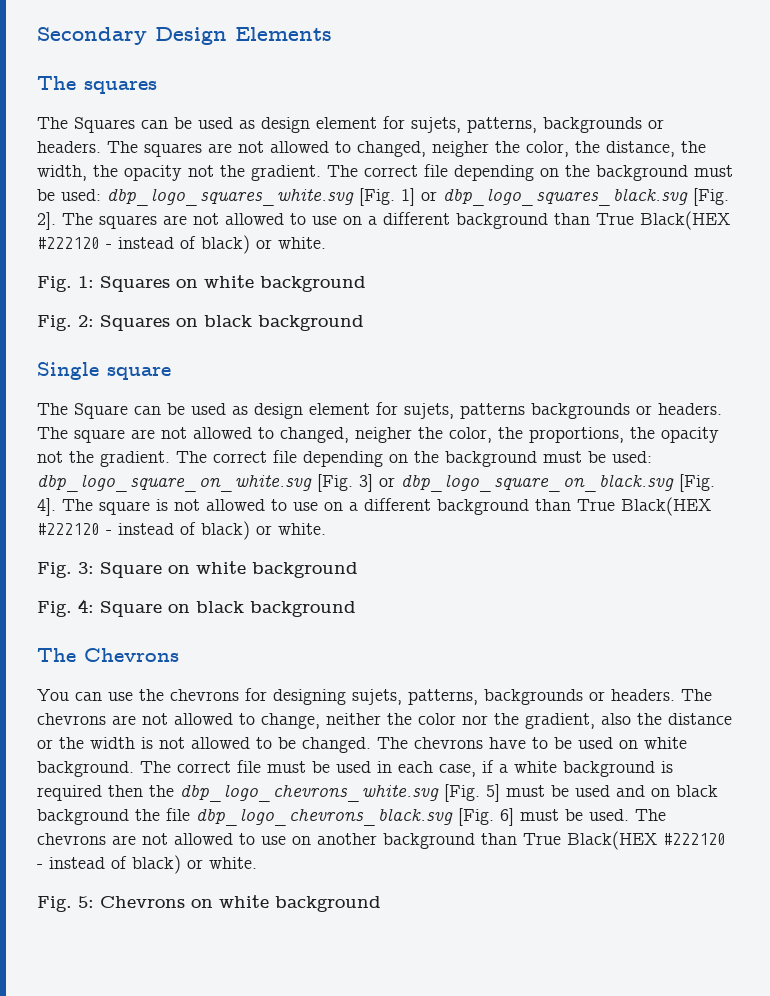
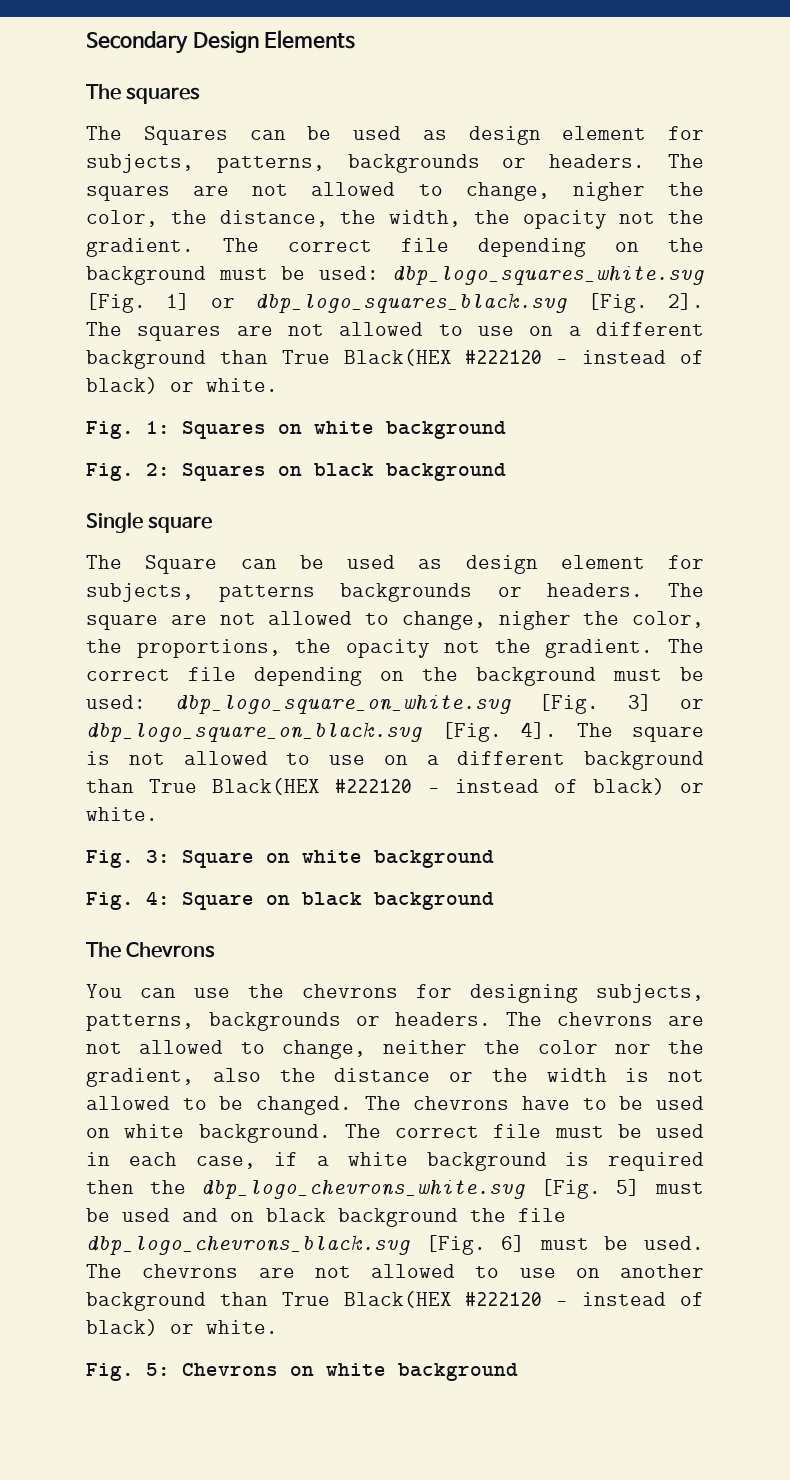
[411,117,461,133] sujets, -> [86,154,194,173] subjects,
[357,141,489,157] changed, neigher -> [465,182,645,201] change, nigher
[404,403,454,419] sujets, -> [86,583,194,602] subjects,
[280,427,412,443] changed, neigher -> [401,611,571,630] change, nigher
[352,689,402,705] sujets, -> [596,984,704,1003] subjects,

